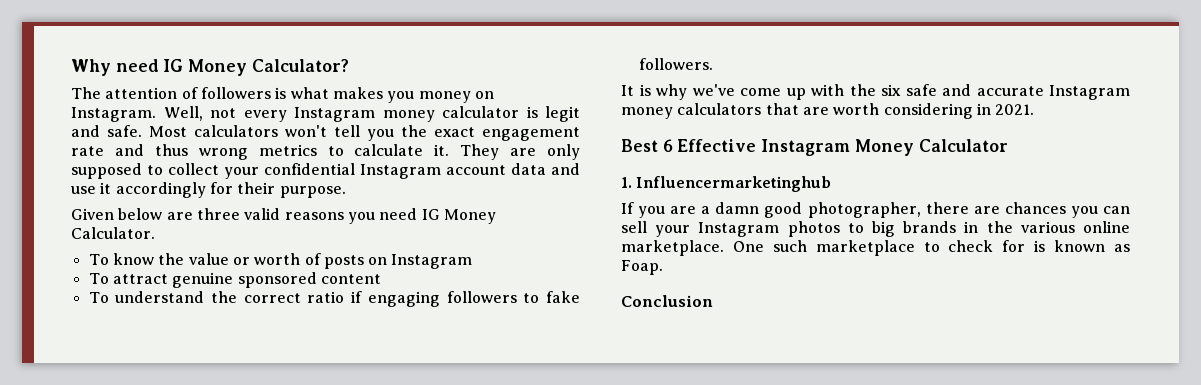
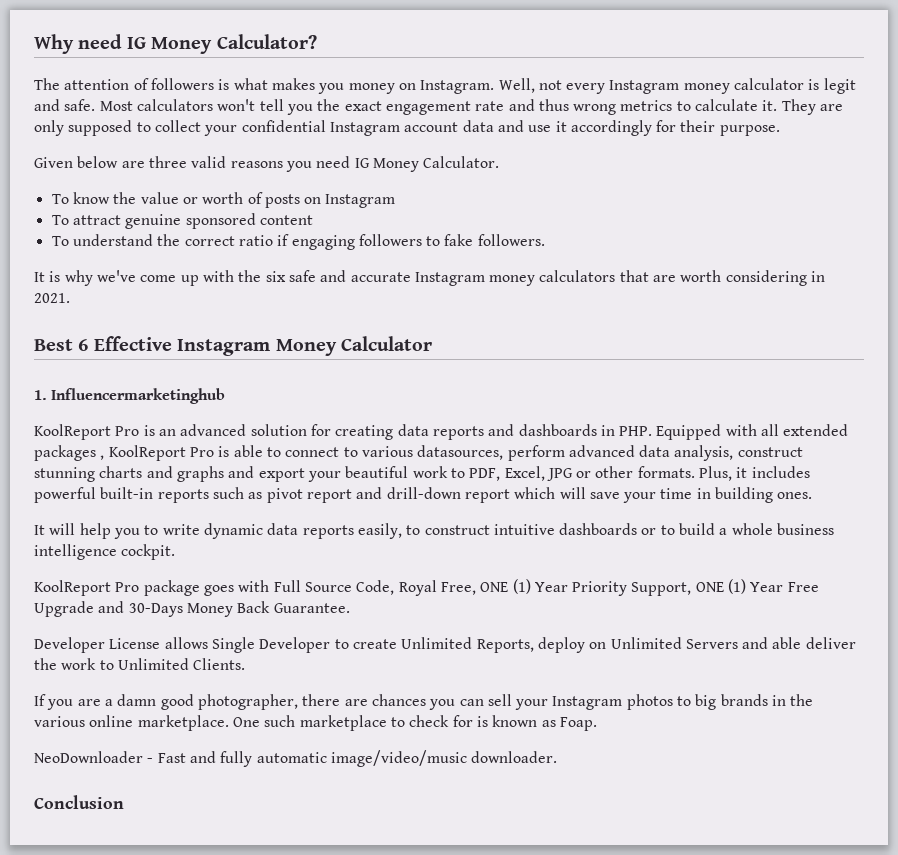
(832, 184) none -> [34,424,849,440] [34,445,803,461] [34,466,810,482] [34,487,813,503] [34,523,835,539] [34,544,176,560] [34,579,819,596] [34,601,350,617] [34,637,856,653] [34,658,246,670] // KoolReport Pro is an advanced solution for creating data reports and dashboards in PHP. Equipped with all extended packages , KoolReport Pro is able to connect to various datasources, perform advanced data analysis, construct stunning charts and graphs and export your beautiful work to PDF, Excel, JPG or other formats. Plus, it includes powerful built-in reports such as pivot report and drill-down report which will save your time in building ones. // It will help you to write dynamic data reports easily, to construct intuitive dashboards or to build a whole business intelligence cockpit. // KoolReport Pro package goes with Full Source Code, Royal Free, ONE (1) Year Priority Support, ONE (1) Year Free Upgrade and 30-Days Money Back Guarantee. // Developer License allows Single Developer to create Unlimited Reports, deploy on Unlimited Servers and able deliver the work to Unlimited Clients.
(663, 267) none -> [34,750,558,767] // NeoDownloader - Fast and fully automatic image/video/music downloader.

